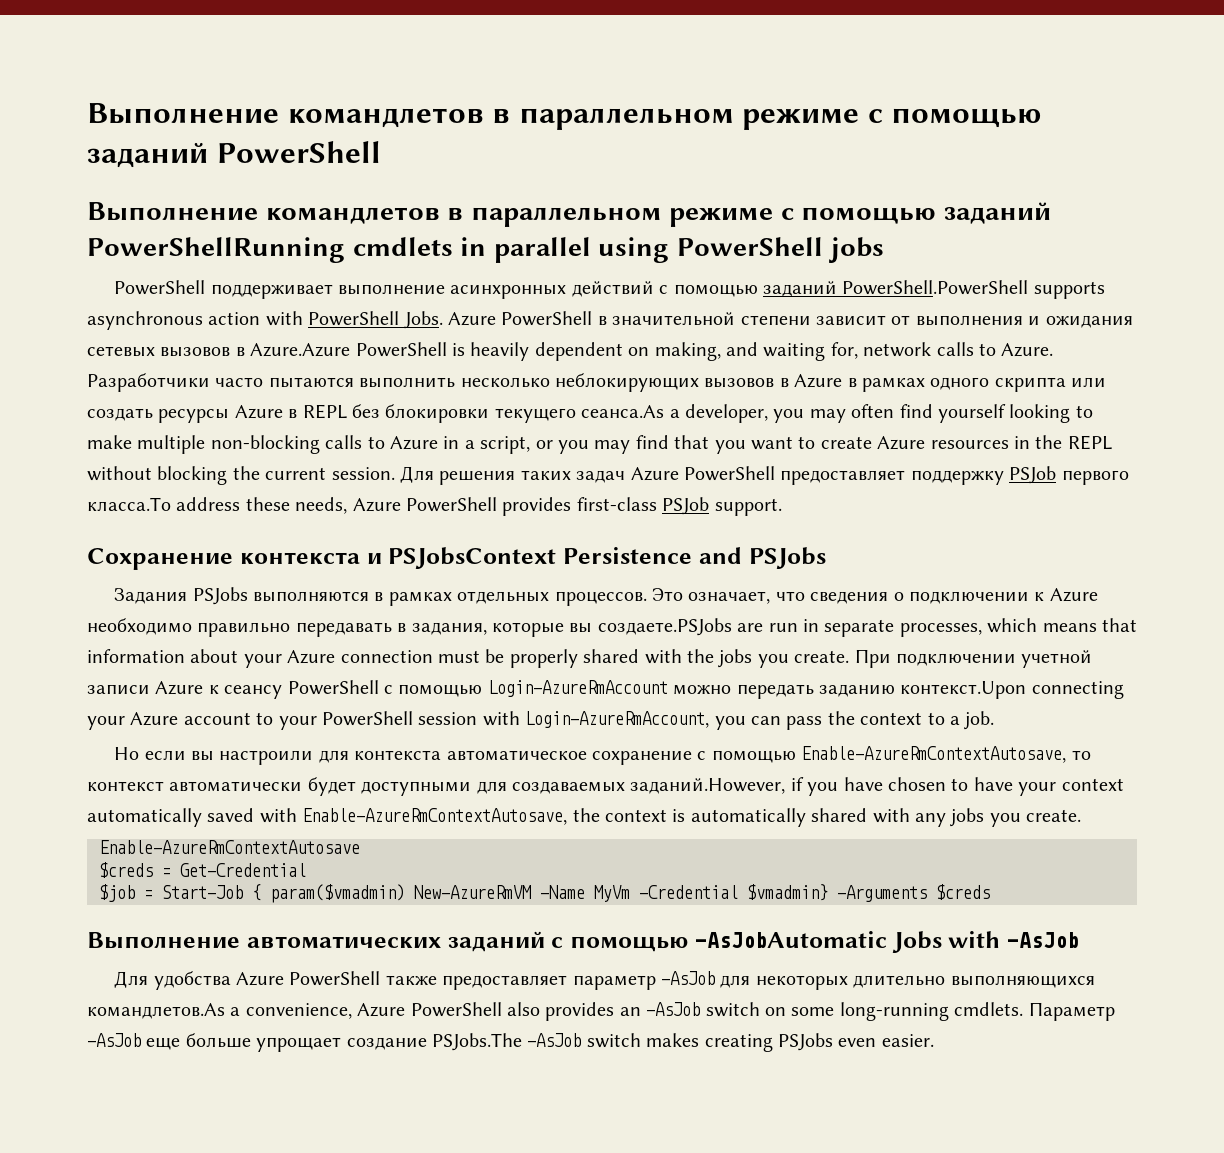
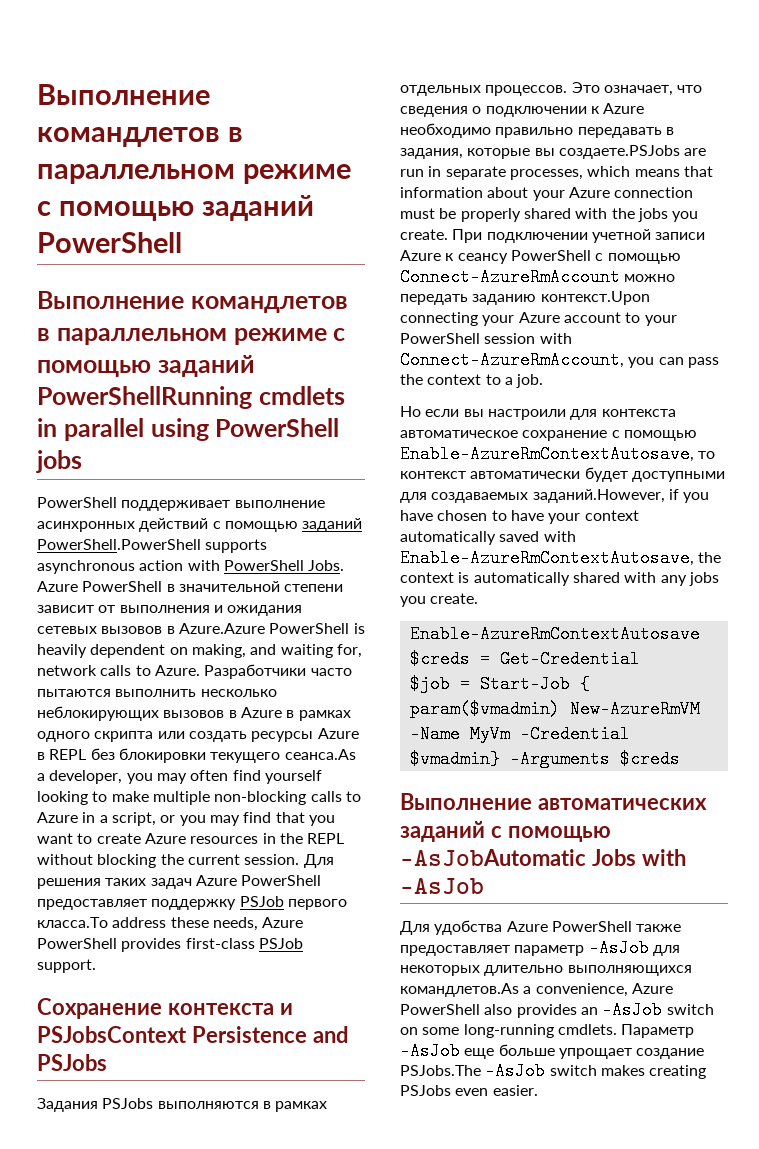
[487,680,668,697] Login-AzureRmAccount -> [400,268,620,286] Connect-AzureRmAccount
[525,711,710,728] Login-AzureRmAccount, -> [400,351,624,369] Connect-AzureRmAccount,

